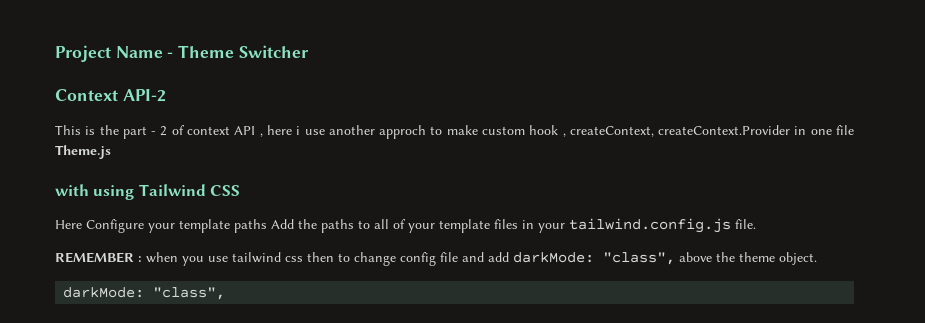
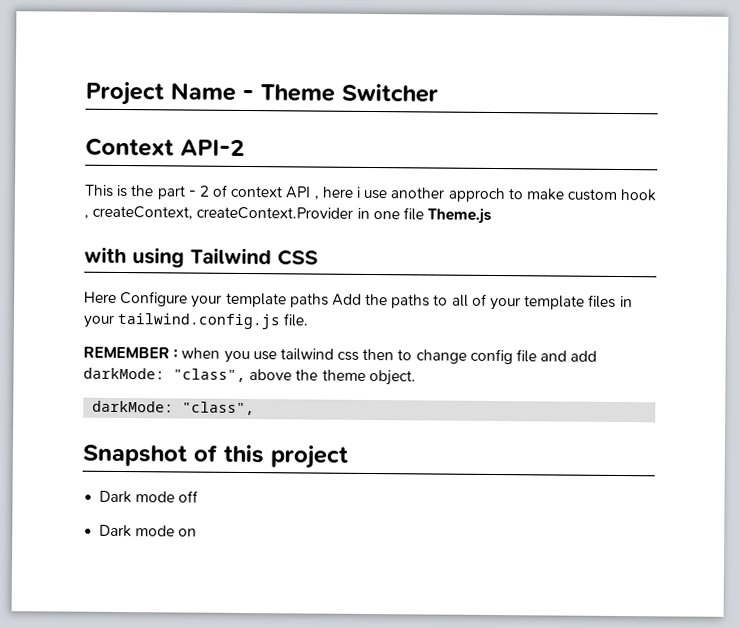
(226, 293) none -> [82,444,348,469] [99,490,199,504] [99,524,198,538] // Snapshot of this project // Dark mode off // Dark mode on

